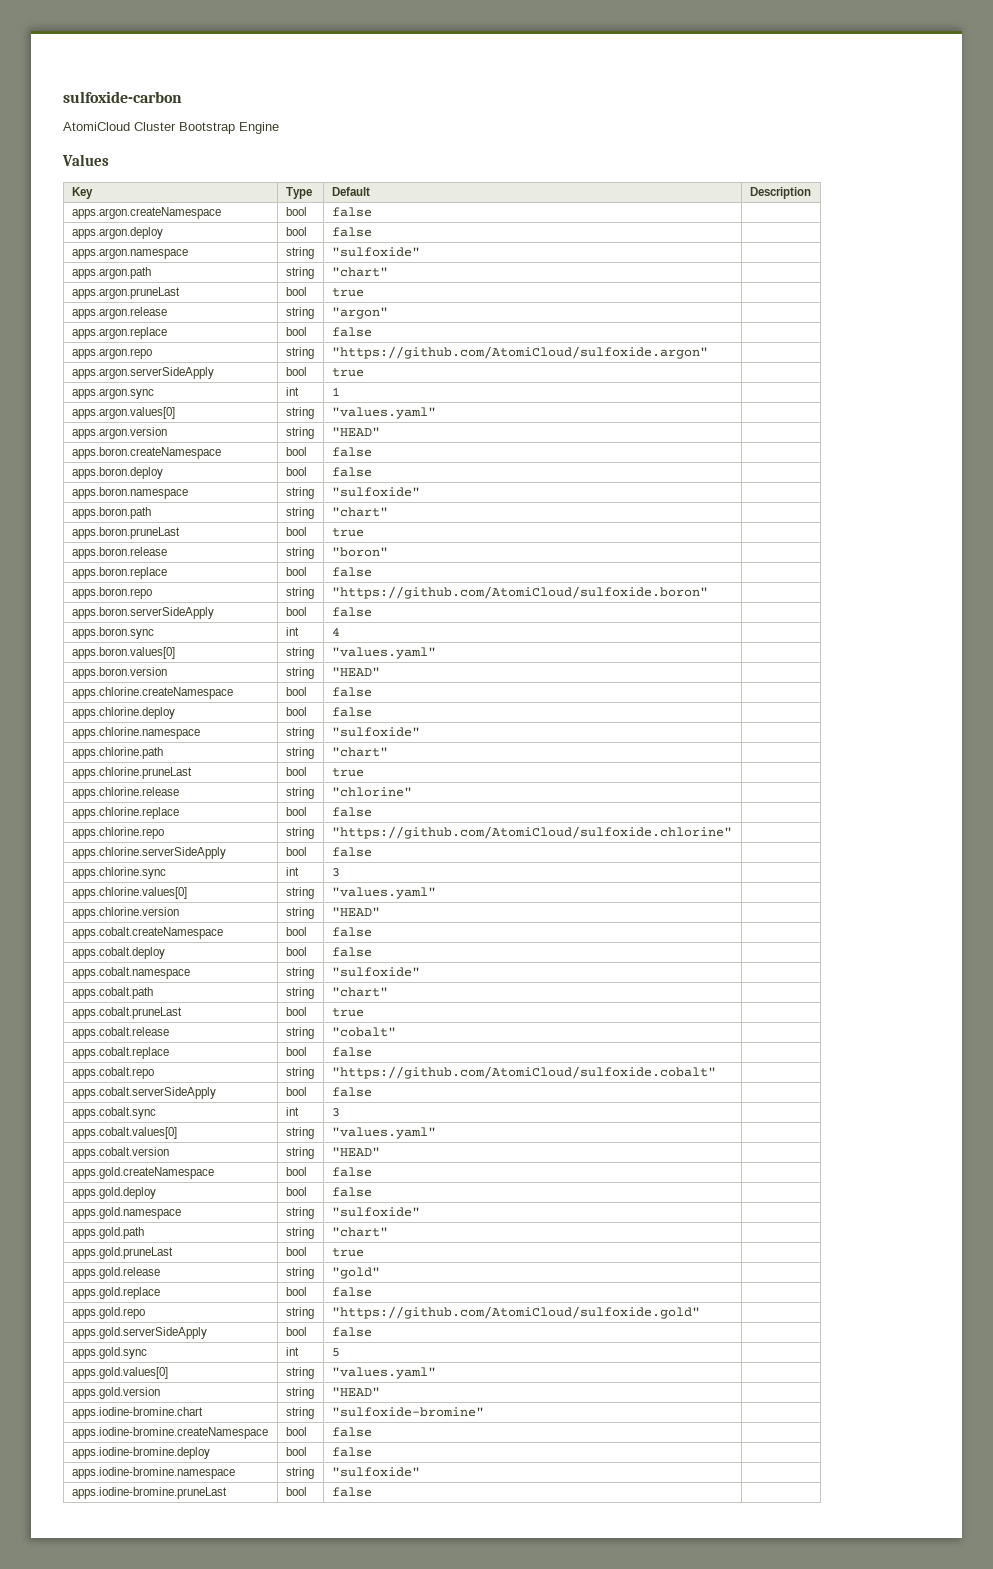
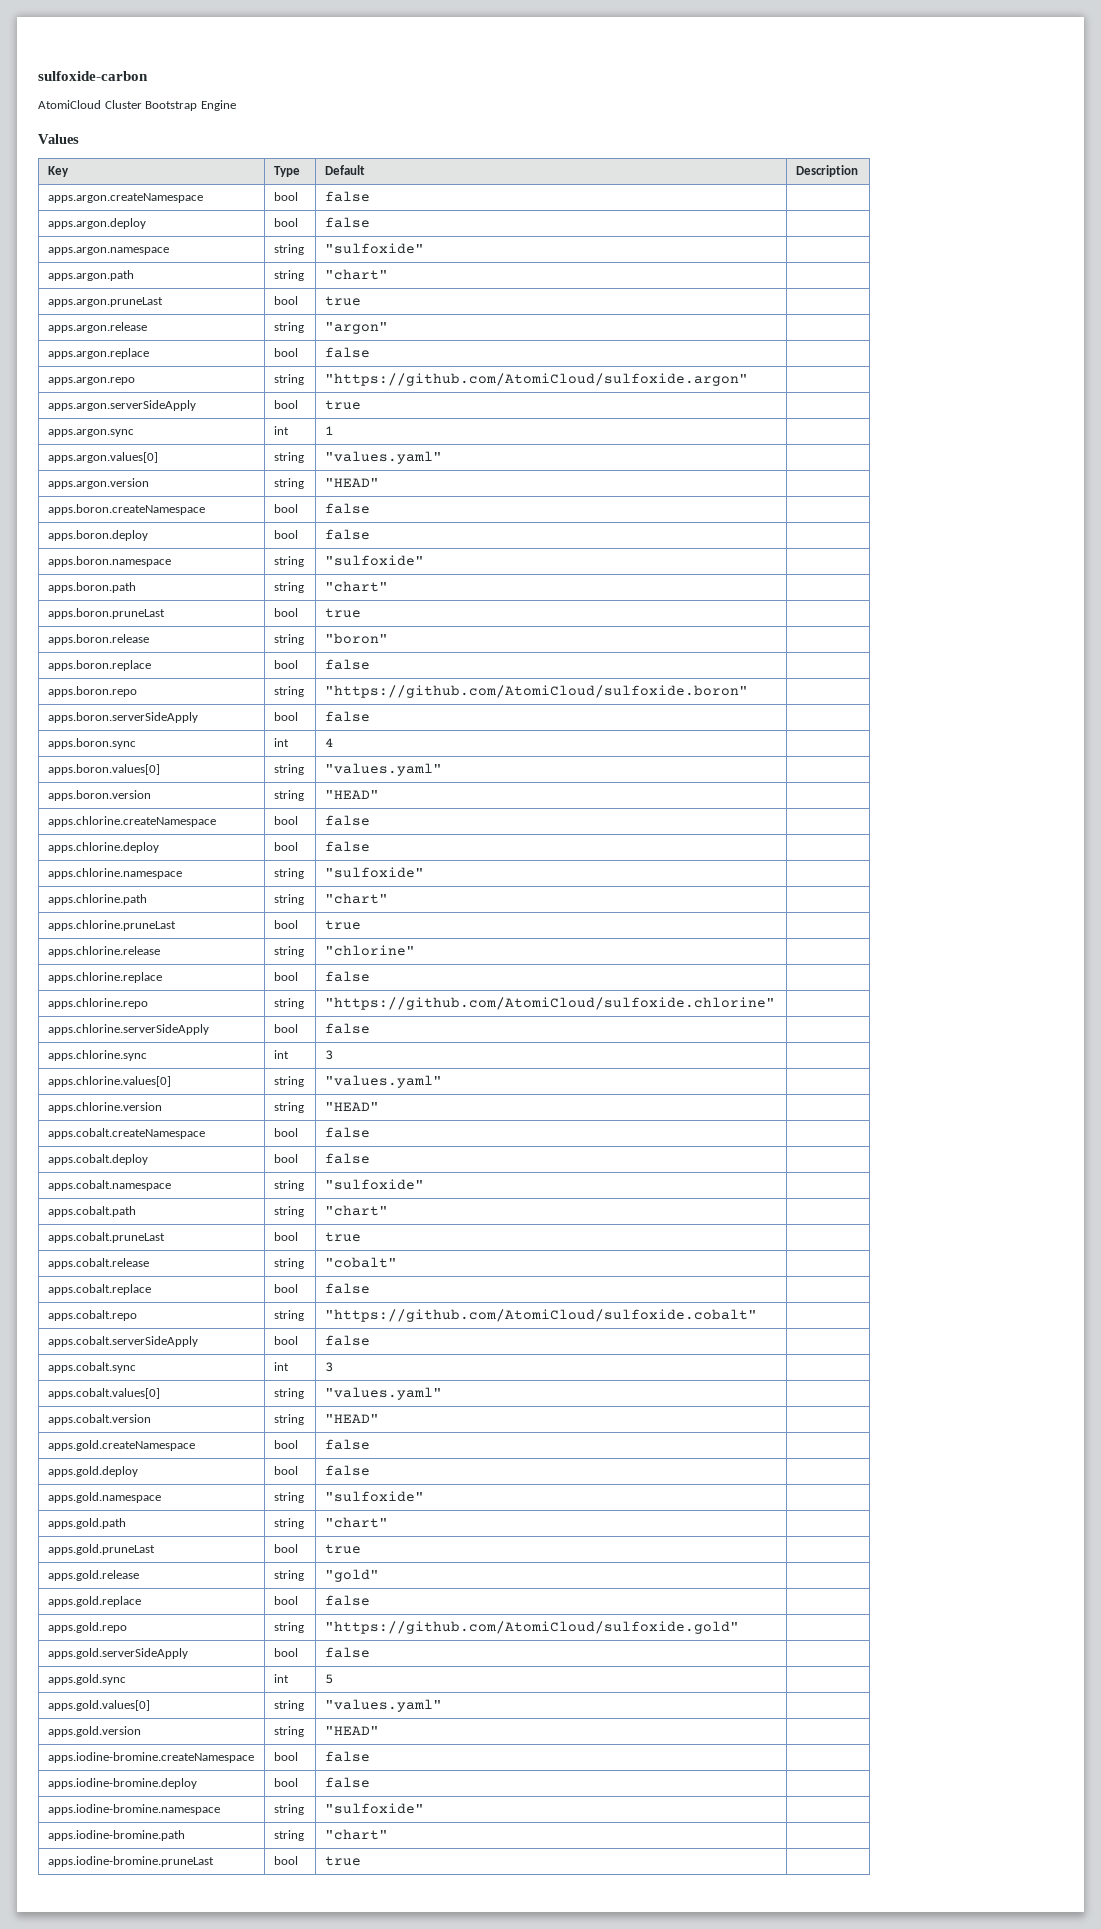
[71,1407,203,1419] [285,1407,314,1419] [331,1407,484,1417] // apps.iodine-bromine.chart | string | "sulfoxide-bromine" | -> (379, 1730) none
(420, 1472) none -> [47,1830,185,1841] [273,1830,304,1841] [324,1829,388,1840] // apps.iodine-bromine.path | string | "chart" |
[331,1487,372,1497] false -> [324,1856,361,1866] true

